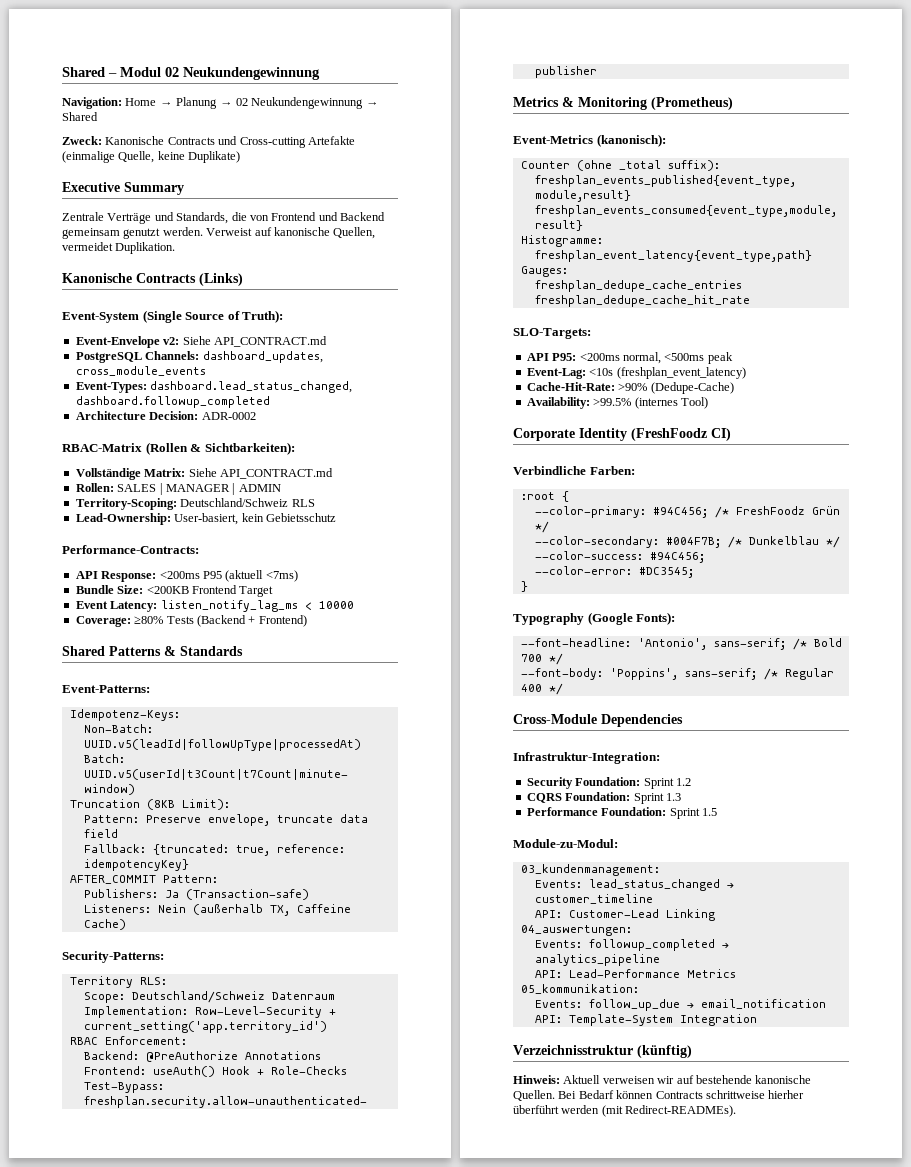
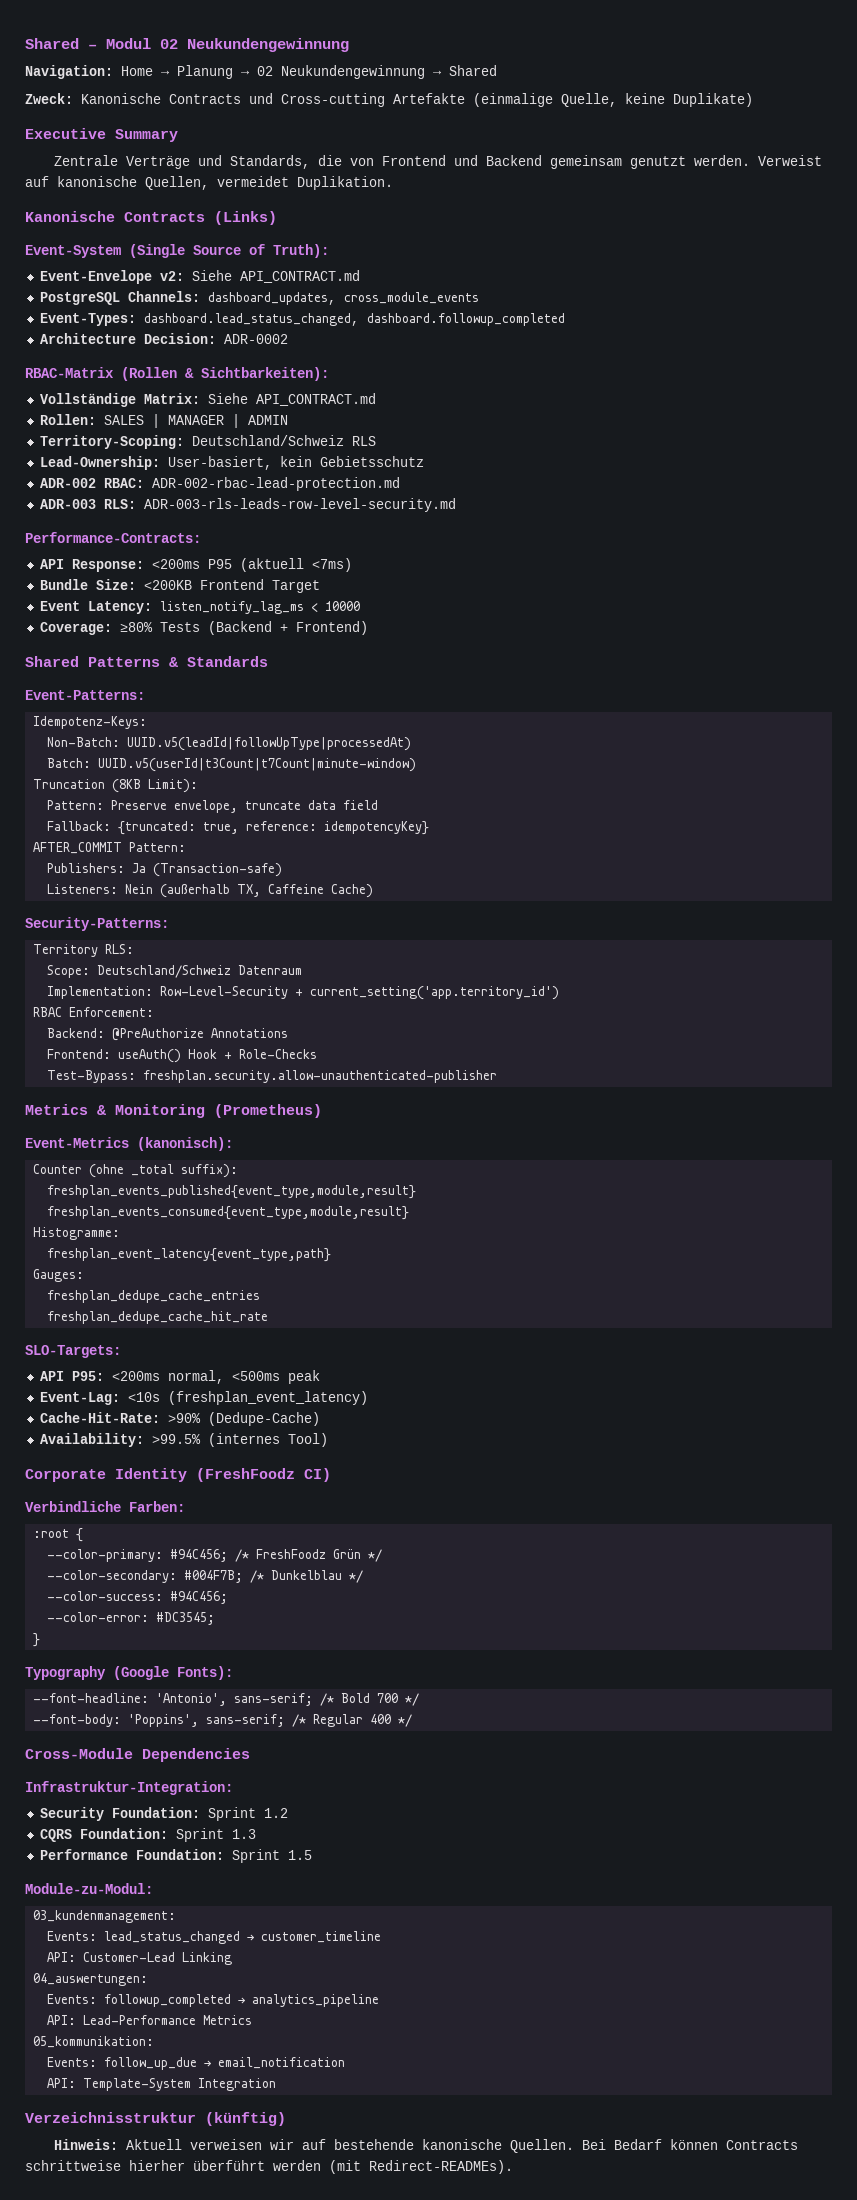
(336, 517) none -> [39,477,400,491] [39,498,456,512] // ADR-002 RBAC: ADR-002-rbac-lead-protection.md // ADR-003 RLS: ADR-003-rls-leads-row-level-security.md

